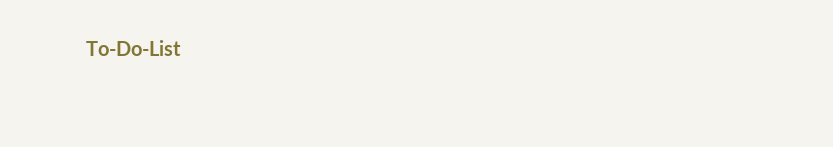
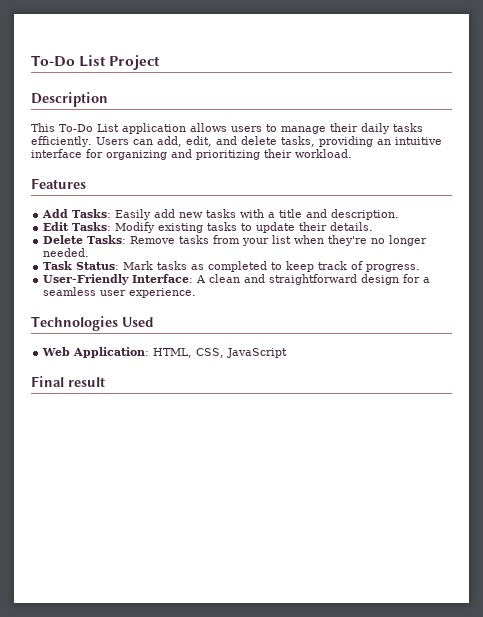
[86,40,181,56] To-Do-List -> [31,55,161,70] [31,92,108,107] [31,123,423,134] [31,136,442,147] [31,149,352,160] [31,178,86,189] [42,209,400,220] [43,222,374,233] [43,235,428,246] [43,248,90,257] [43,261,421,272] [43,274,431,285] [43,287,197,298] [31,316,154,331] [42,347,288,358] [31,376,105,387] To-Do List Project // Description // This To-Do List application allows users to manage their daily tasks efficiently. Users can add, edit, and delete tasks, providing an intuitive interface for organizing and prioritizing their workload. // Features // Add Tasks: Easily add new tasks with a title and description. // Edit Tasks: Modify existing tasks to update their details. // Delete Tasks: Remove tasks from your list when they're no longer needed. // Task Status: Mark tasks as completed to keep track of progress. // User-Friendly Interface: A clean and straightforward design for a seamless user experience. // Technologies Used // Web Application: HTML, CSS, JavaScript // Final result

